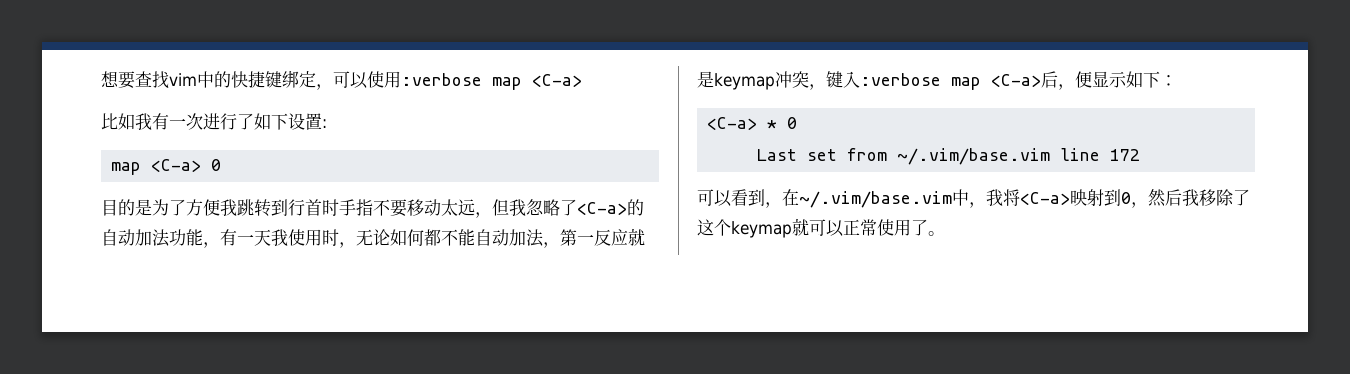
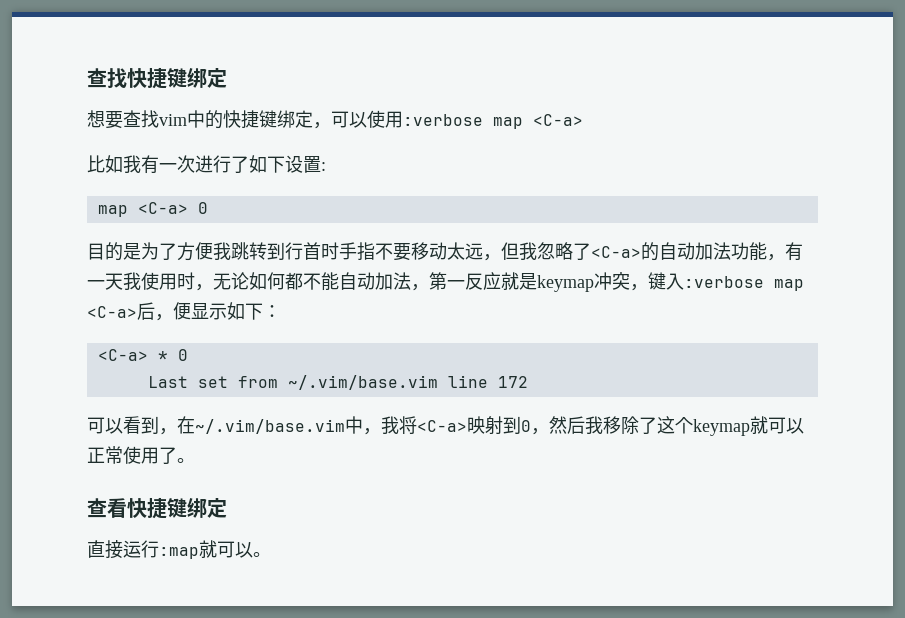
(101, 79) none -> [87,67,227,89] 查找快捷键绑定 //
(945, 233) none -> [87,497,227,519] [87,540,271,559] // 查看快捷键绑定 // 直接运行:map就可以。

